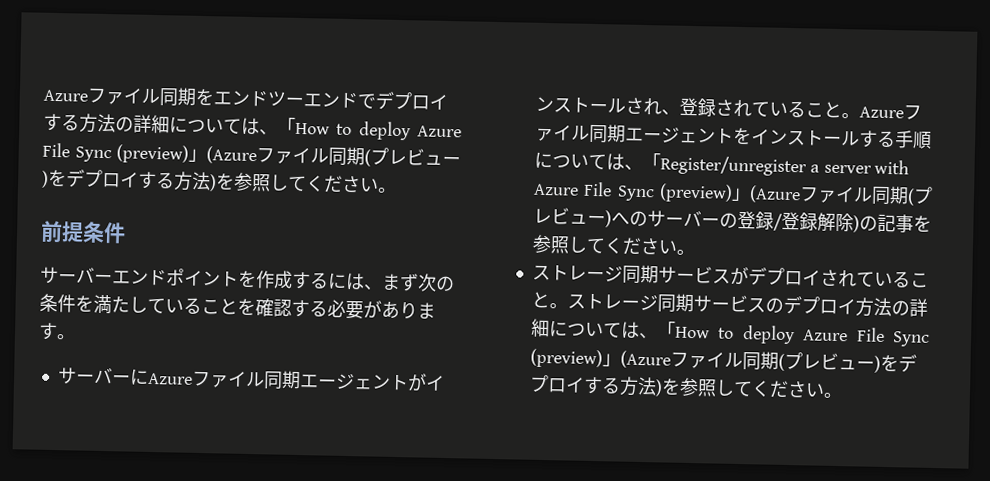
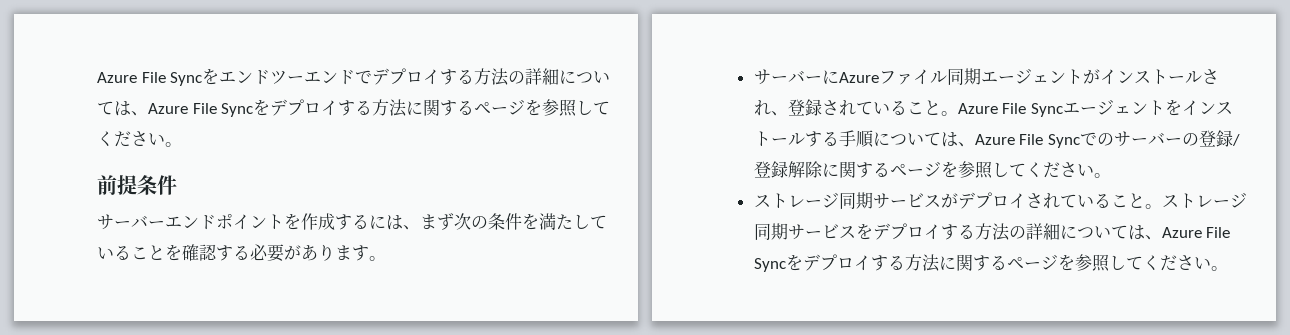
[43,87,197,107] Azureファイル同期 -> [97,72,203,86] Azure File Sync
[277,117,462,141] [42,142,461,167] [41,169,217,192] 「How to deploy Azure File Sync (preview)」(Azureファイル同期(プレビュー)をデプロイする方法) -> [148,99,526,117] Azure File Syncをデプロイする方法に関するページ
[902,104,922,120] [534,124,626,144] ファイル同期 -> [1002,103,1063,117] File Sync
[641,152,910,177] [532,181,933,206] [532,207,630,228] 「Register/unregister a server with Azure File Sync (preview)」(Azureファイル同期(プレビュー)へ -> [974,132,1097,148] Azure File Syncで
[852,213,914,233] )の記事 -> [821,161,941,178] に関するページ
[764,295,928,317] [530,318,930,347] [529,348,917,373] [528,374,663,397] のデプロイ方法の詳細については、「How to deploy Azure File Sync (preview)」(Azureファイル同期(プレビュー)をデプロイする方法) -> [855,223,1231,241] [753,254,1058,272] をデプロイする方法の詳細については、Azure File Syncをデプロイする方法に関するページ

